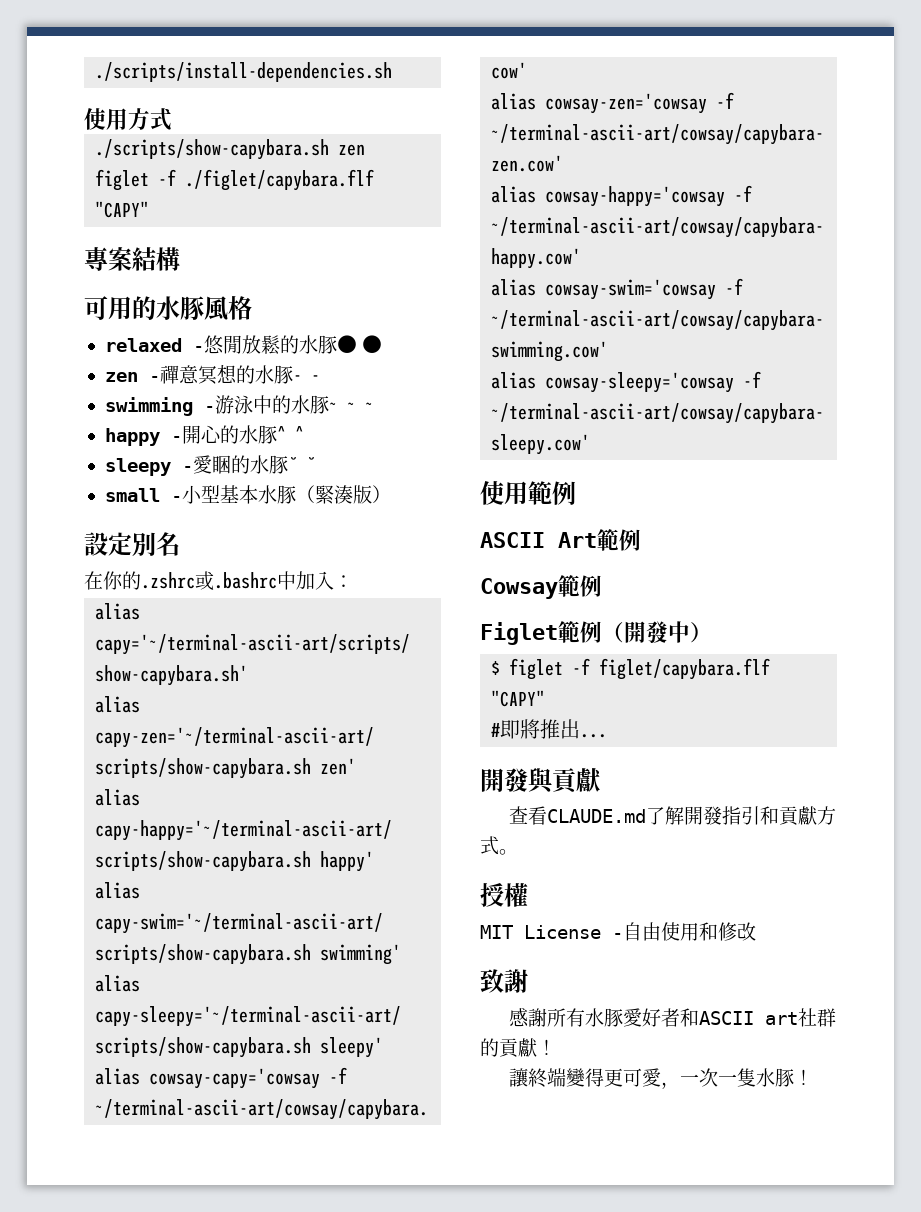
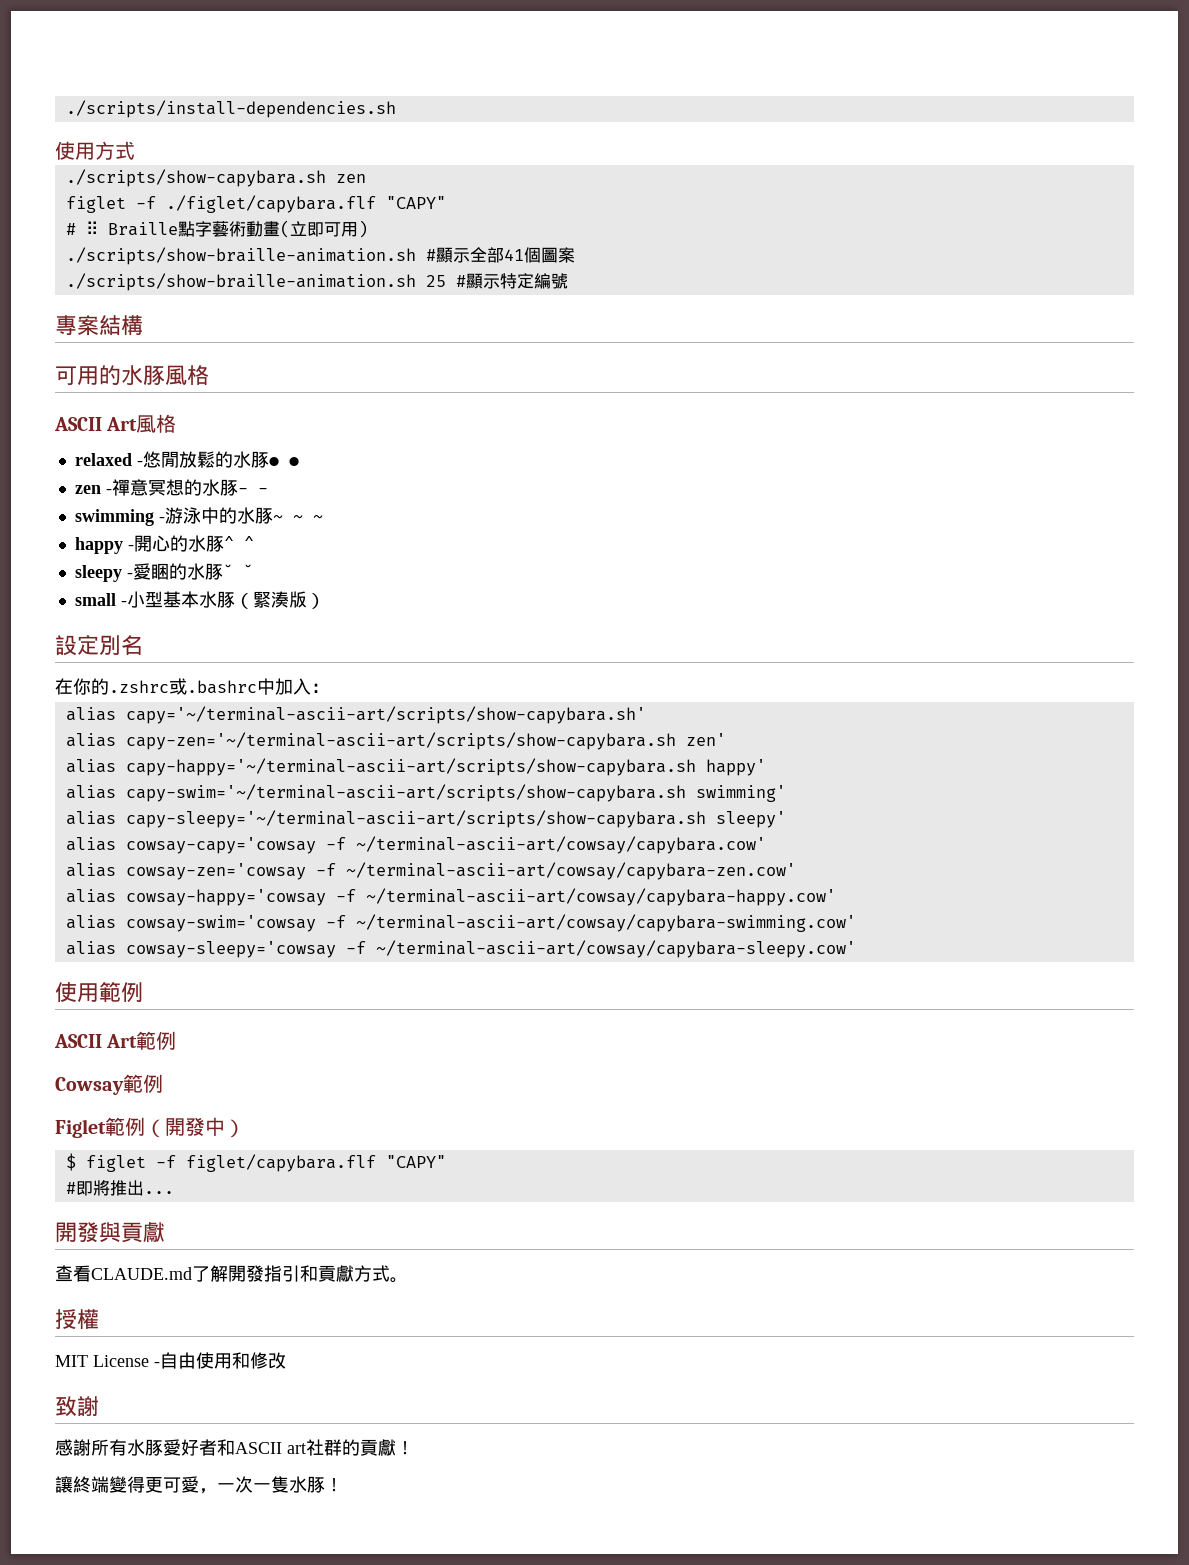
(150, 209) none -> [65,220,368,238] [65,247,575,265] [65,273,568,291] // # ⠿ Braille點字藝術動畫(立即可用) // ./scripts/show-braille-animation.sh #顯示全部41個圖案 // ./scripts/show-braille-animation.sh 25 #顯示特定編號
(252, 308) none -> [54,414,177,433] // ASCII Art風格

